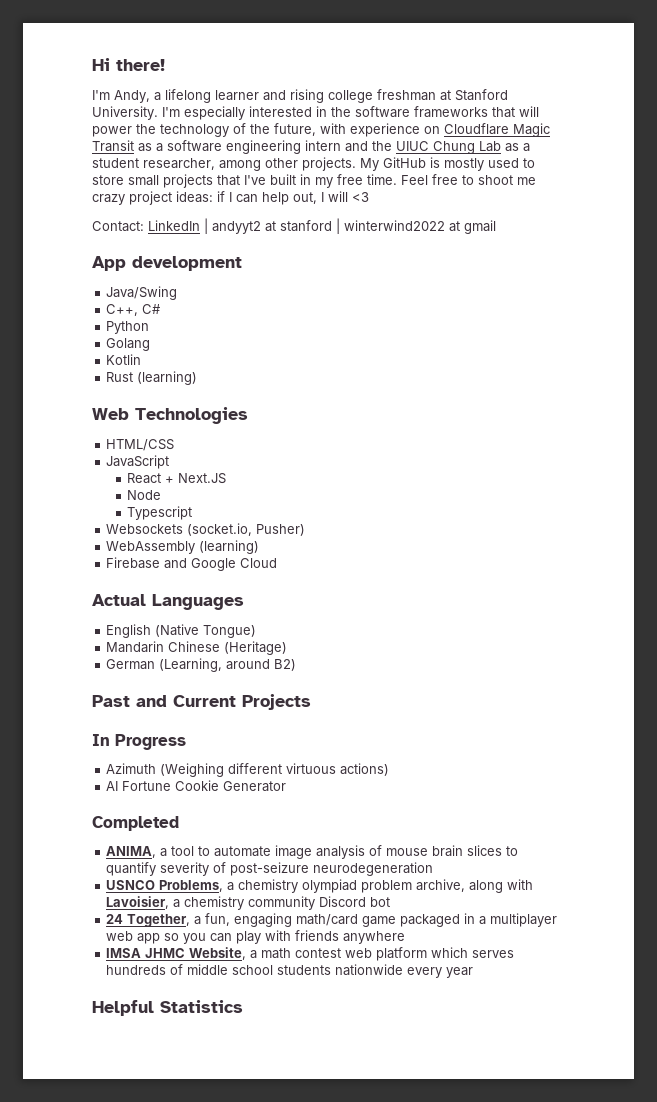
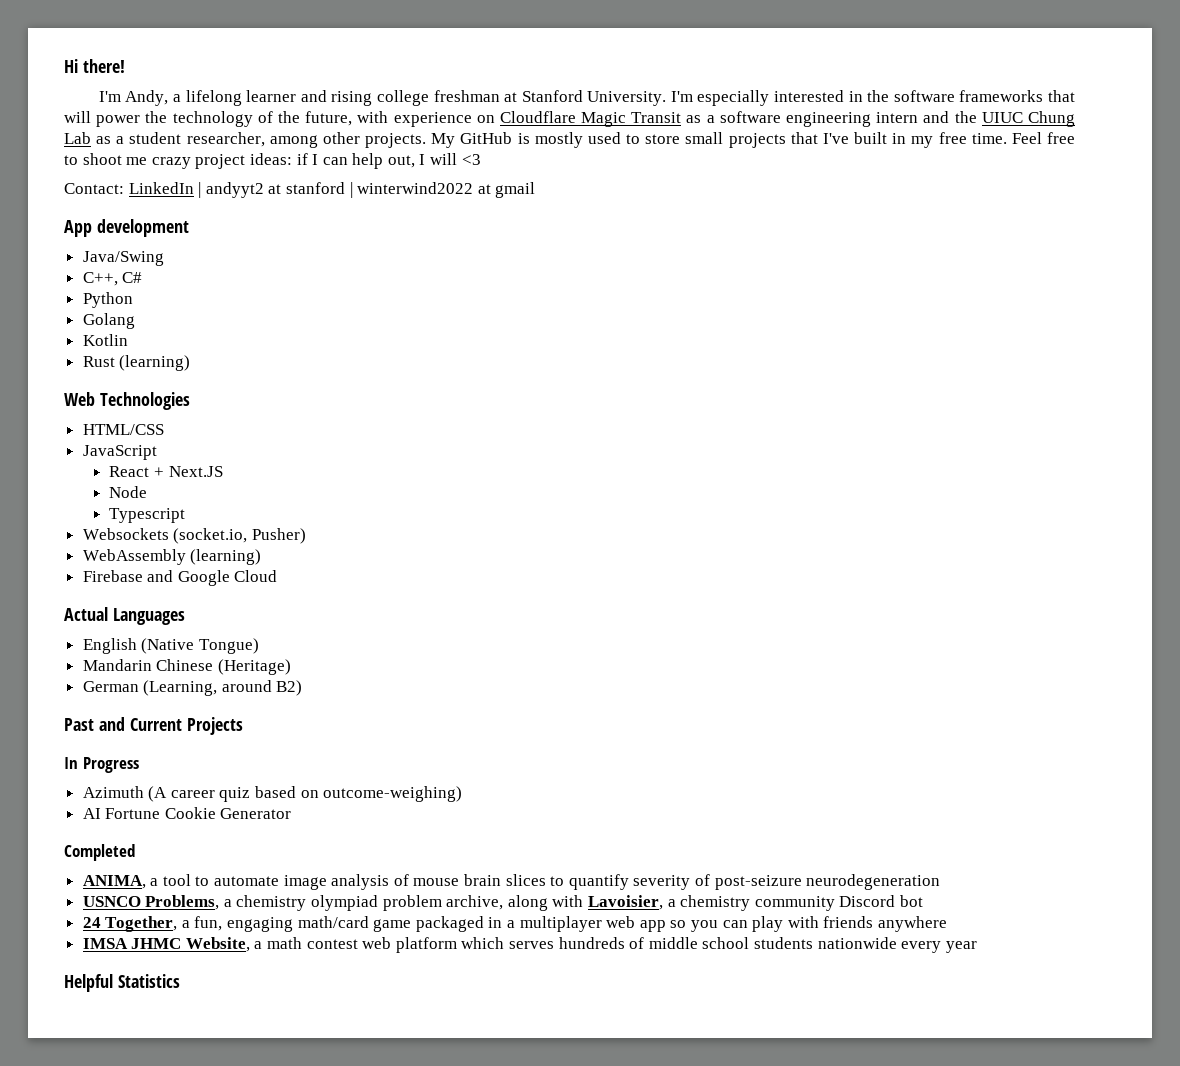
[160,763,390,777] (Weighing different virtuous actions) -> [148,786,463,802] (A career quiz based on outcome-weighing)

